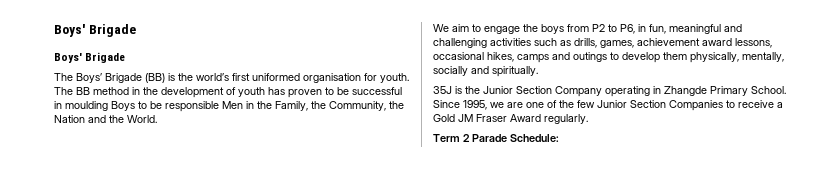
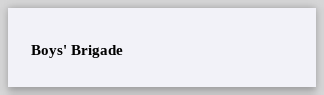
[54,24,136,37] [54,52,126,63] [54,73,409,83] [54,87,402,98] [54,101,404,112] [54,115,157,123] [433,24,742,34] [433,38,772,48] [433,52,784,63] [433,66,538,77] [433,86,786,97] [433,100,783,111] [433,114,588,124] [433,134,559,142] Boys' Brigade // Boys' Brigade // The Boys’ Brigade (BB) is the world’s first uniformed organisation for youth. The BB method in the development of youth has proven to be successful in moulding Boys to be responsible Men in the Family, the Community, the Nation and the World. // We aim to engage the boys from P2 to P6, in fun, meaningful and challenging activities such as drills, games, achievement award lessons, occasional hikes, camps and outings to develop them physically, mentally, socially and spiritually. // 35J is the Junior Section Company operating in Zhangde Primary School. Since 1995, we are one of the few Junior Section Companies to receive a Gold JM Fraser Award regularly. // Term 2 Parade Schedule: -> [31,45,124,58] Boys' Brigade

